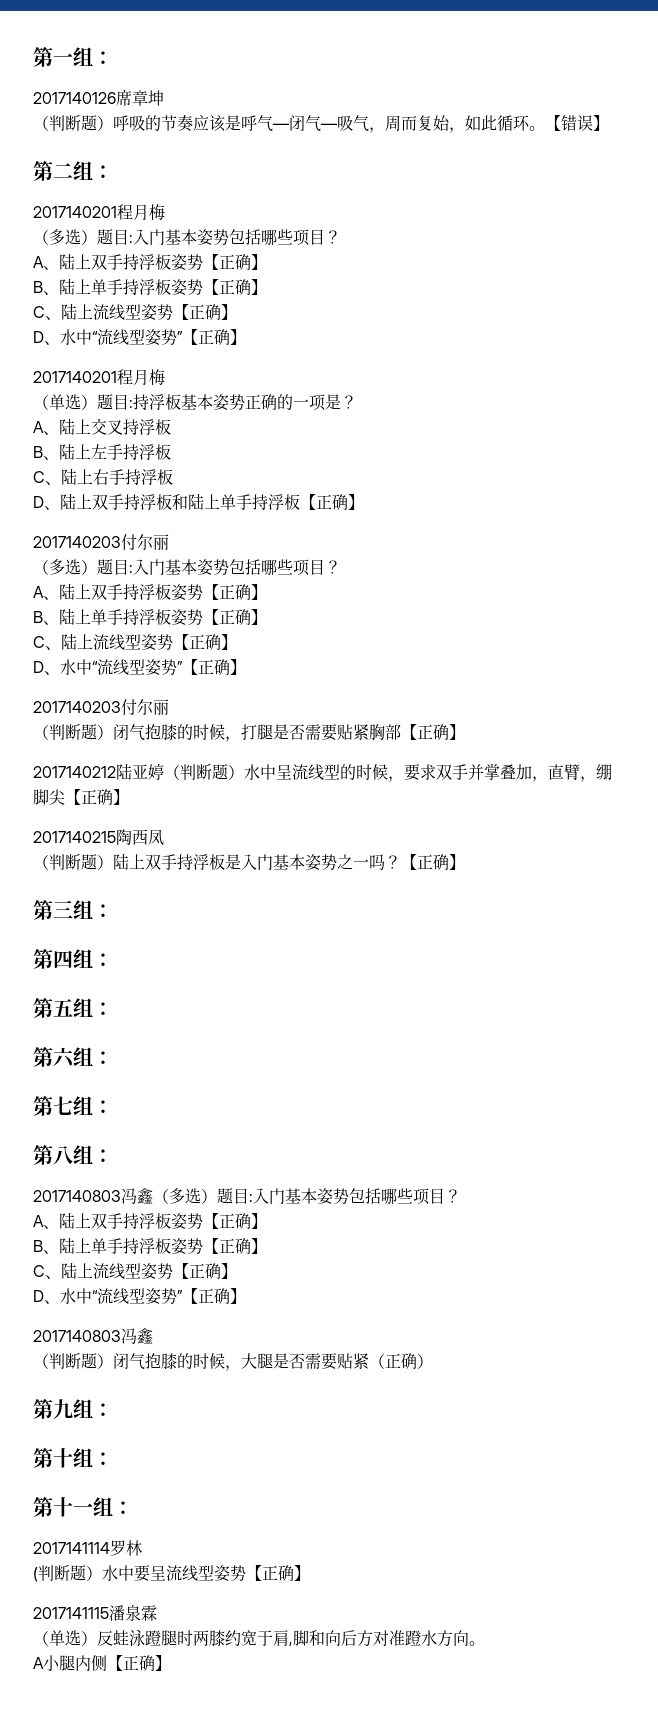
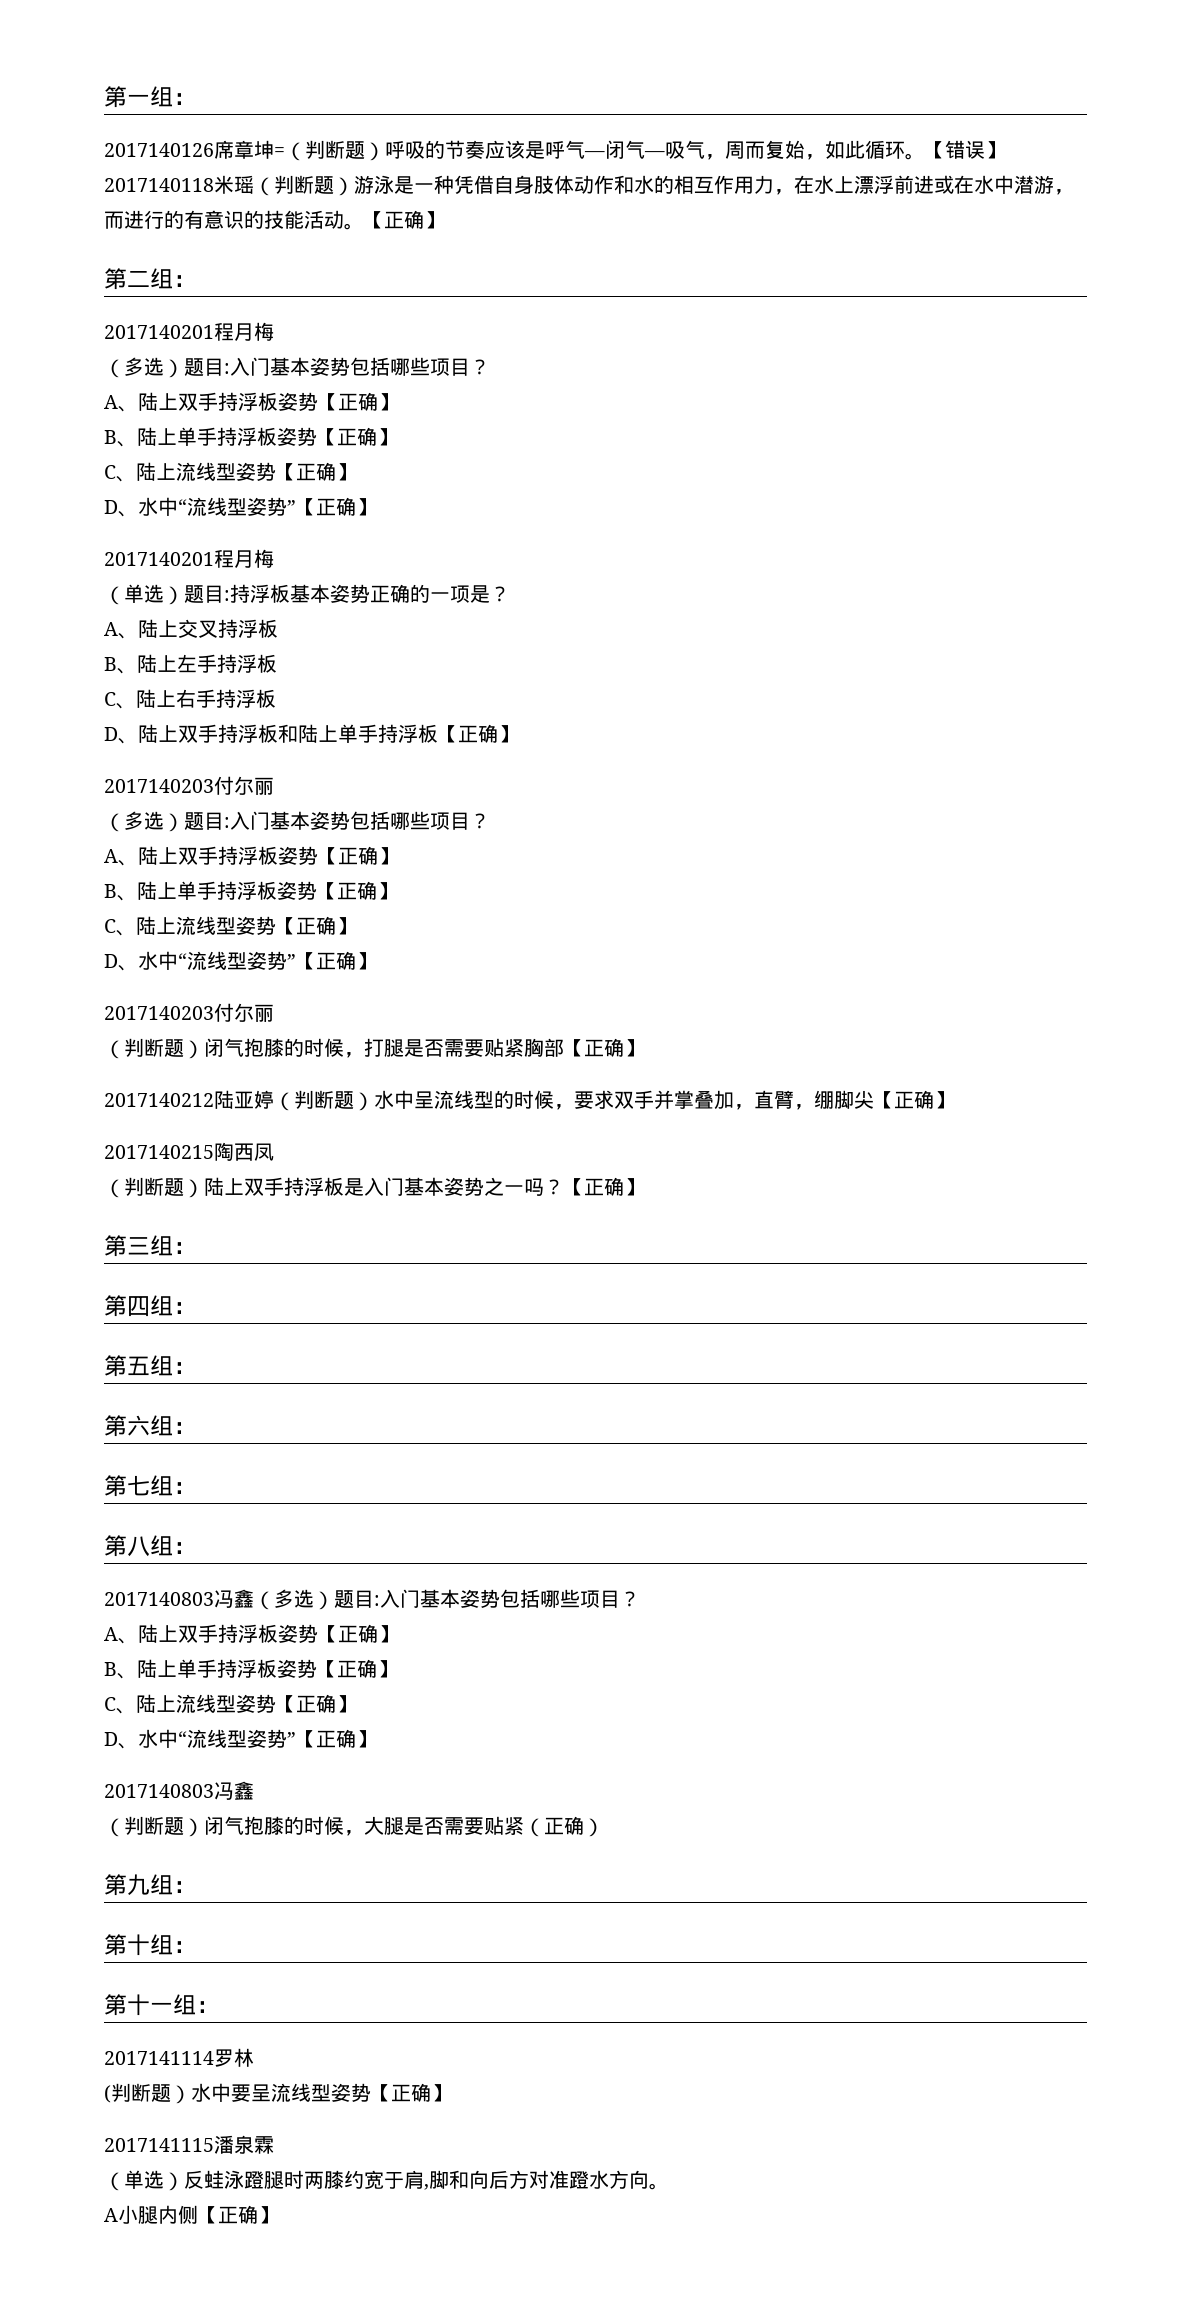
(164, 98) // -> [274,147,285,157] =
(609, 123) none -> [104,175,1074,196] [104,210,444,230] 2017140118米瑶（判断题）游泳是一种凭借自身肢体动作和水的相互作用力，在水上漂浮前进或在水中潜游，而进行的有意识的技能活动。【正确】

